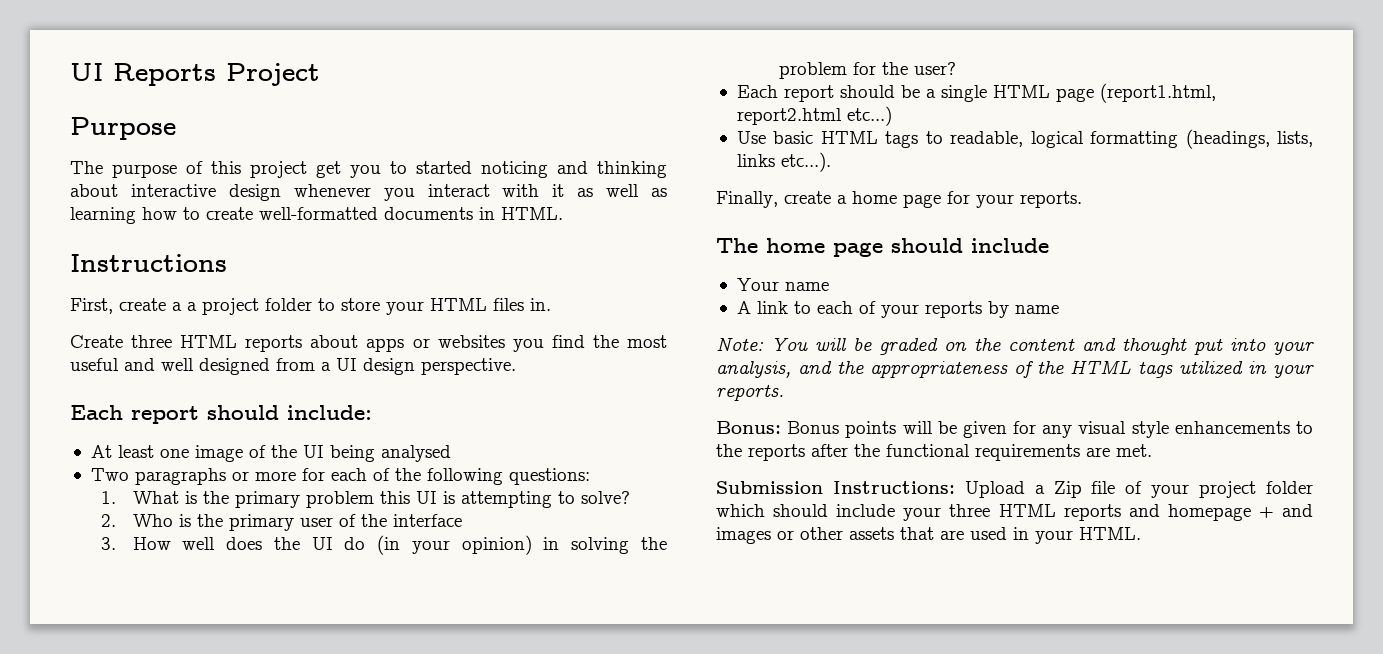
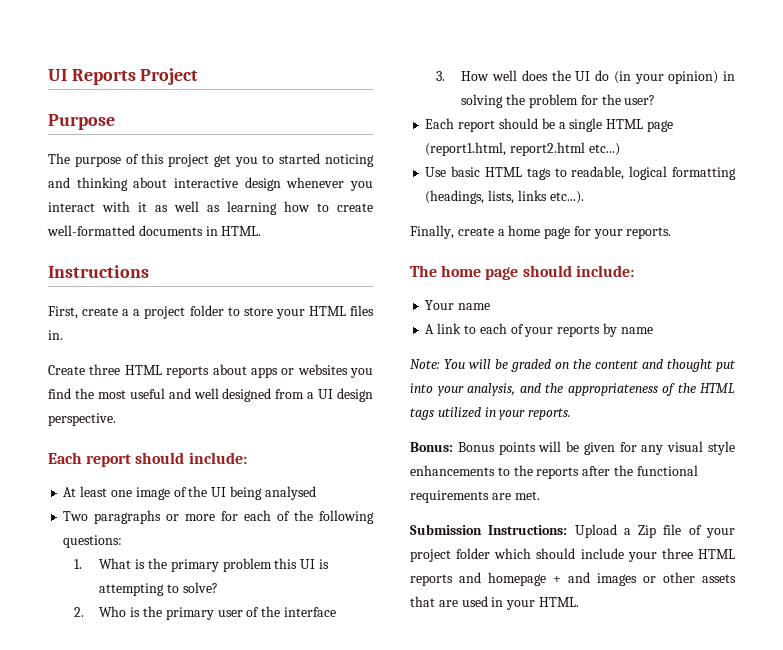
[971,238,1049,253] include -> [575,265,634,277] include:

